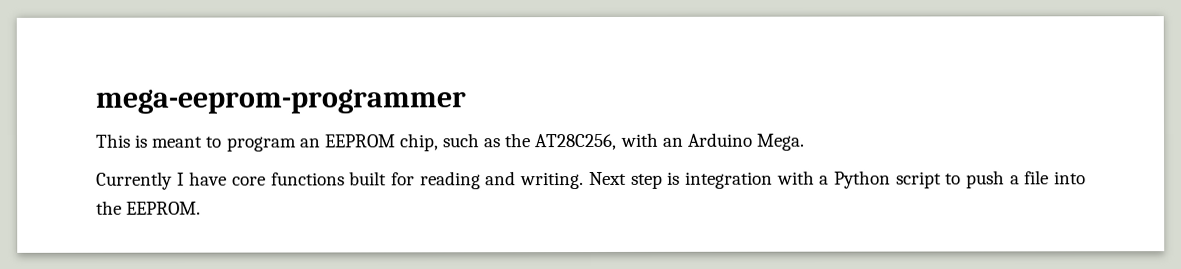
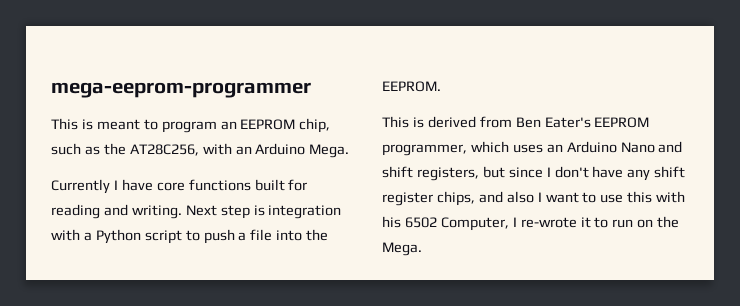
(202, 208) none -> [382,116,650,128] [382,141,683,156] [382,166,686,181] [382,191,686,206] [382,216,680,231] [382,242,422,256] // This is derived from Ben Eater's EEPROM programmer, which uses an Arduino Nano and shift registers, but since I don't have any shift register chips, and also I want to use this with his 6502 Computer, I re-wrote it to run on the Mega.

